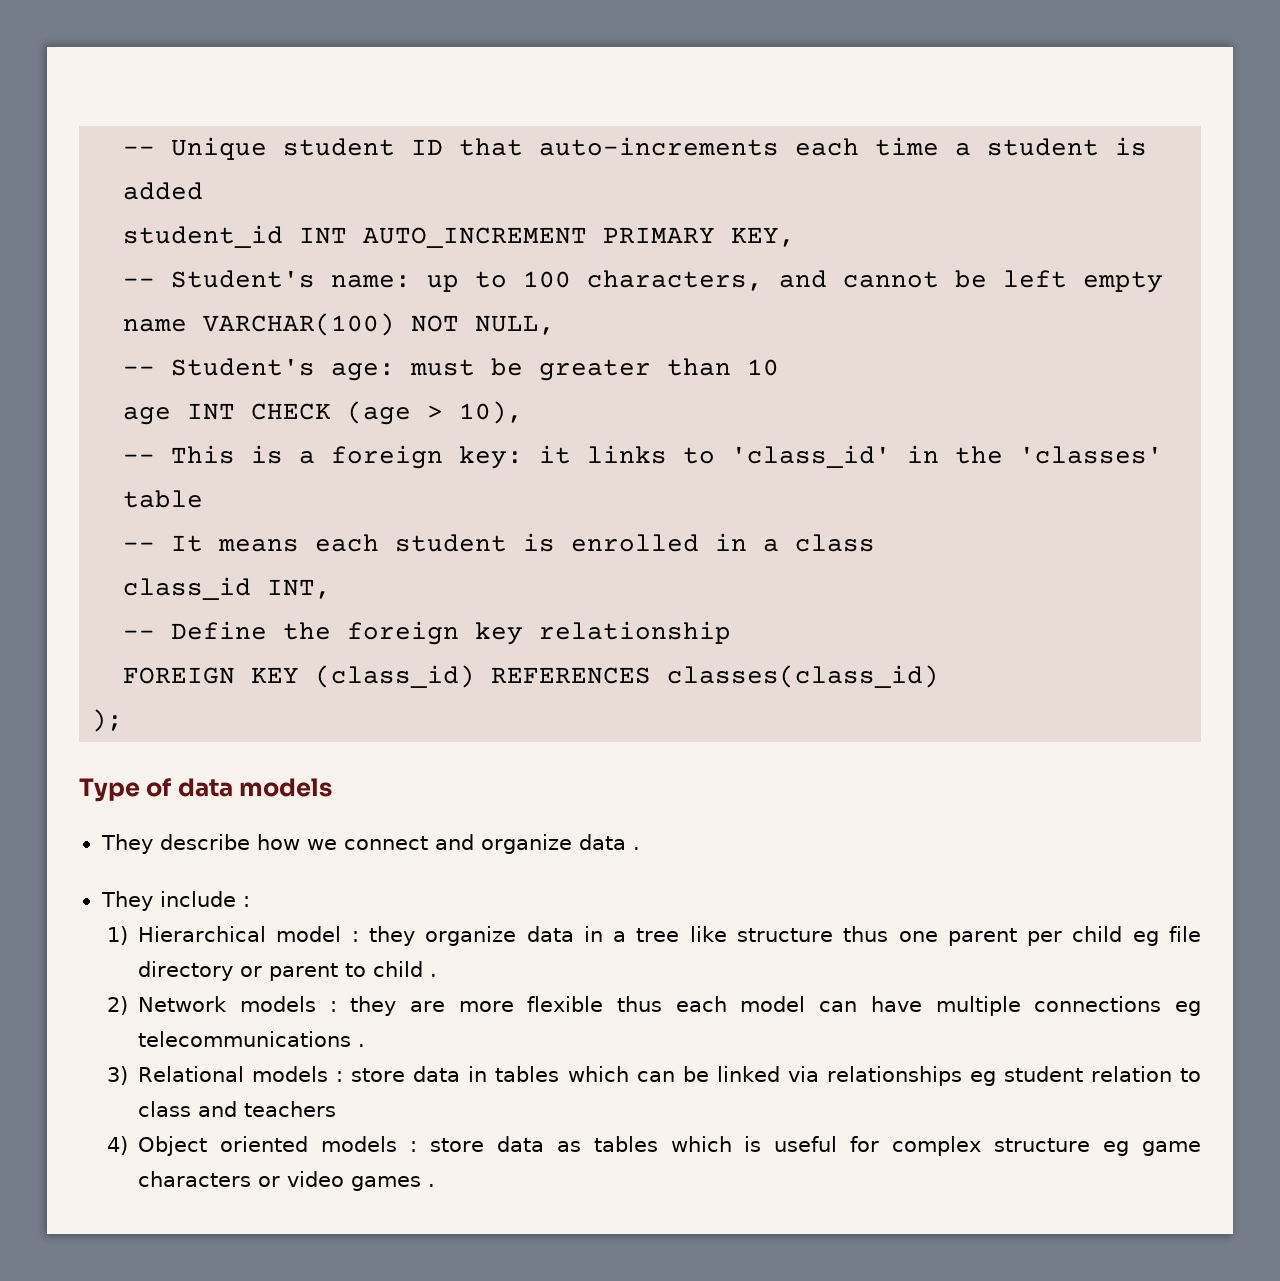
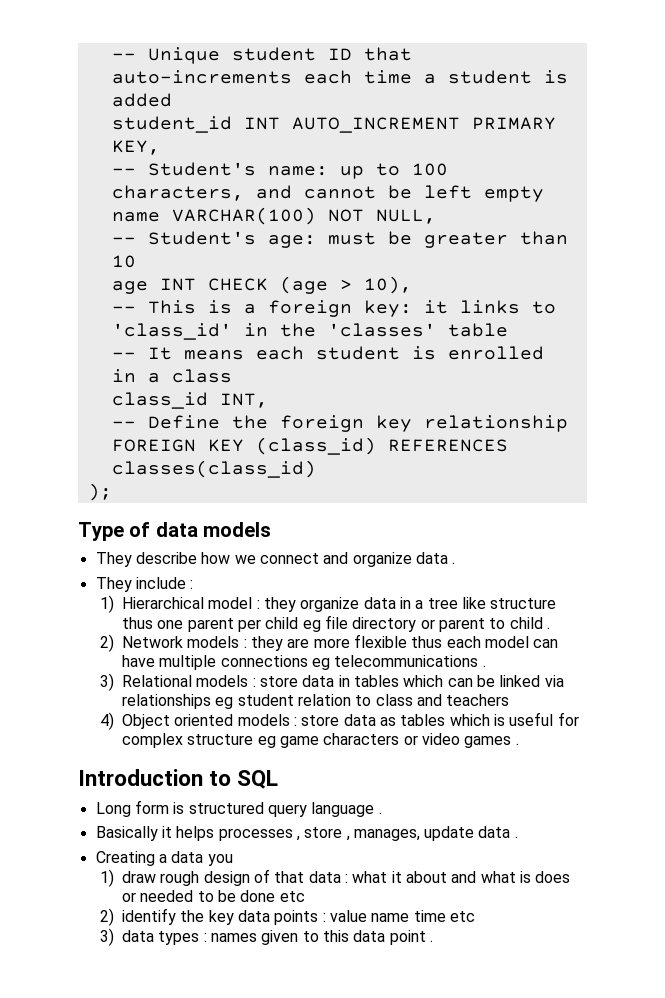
(436, 1185) none -> [78,769,279,789] [95,800,382,817] [95,826,518,841] [95,851,233,866] [100,869,571,887] [122,890,305,902] [100,908,475,926] [100,928,433,946] // Introduction to SQL // Long form is structured query language . // Basically it helps processes , store , manages, update data . // Creating a data you // 1) draw rough design of that data : what it about and what is does or needed to be done etc // 2) identify the key data points : value name time etc // 3) data types : names given to this data point .

